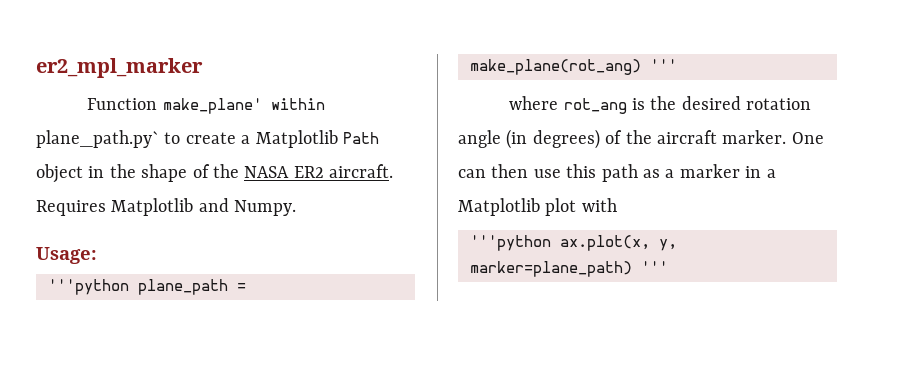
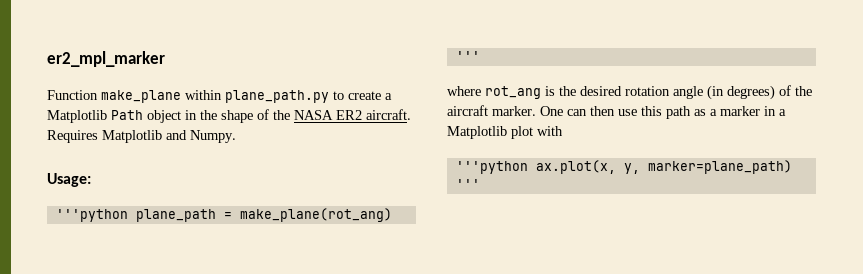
[162,98,325,114] [36,130,159,148] make_plane' within plane_path.py` -> [101,90,329,103] make_plane within plane_path.py

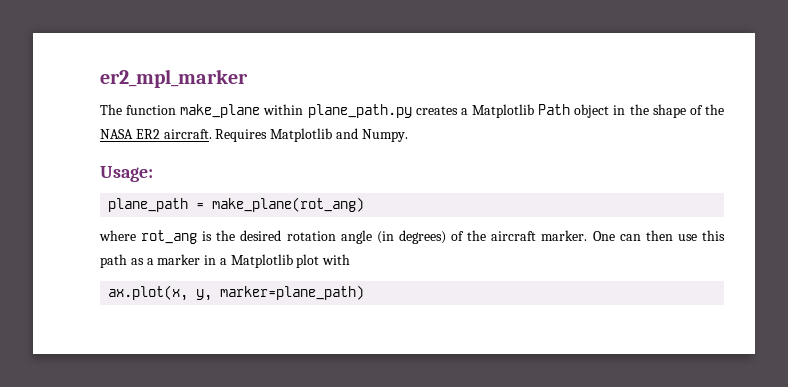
[47,90,98,100] Function -> [100,104,177,115] The function
[333,91,381,100] to create -> [415,106,458,115] creates
[55,209,128,222] '''python -> (153, 174) none
[455,51,480,61] ''' -> (365, 204) none
[455,161,528,174] '''python -> (351, 259) none
[455,179,480,189] ''' -> (365, 292) none

